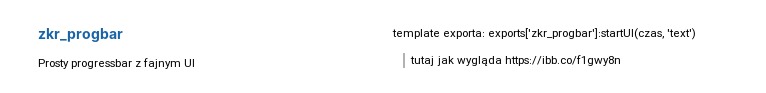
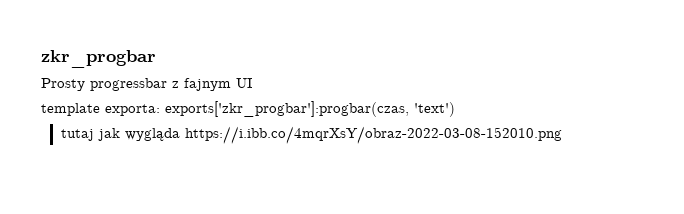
[488,28,665,40] exports['zkr_progbar']:startUI(czas, -> [165,101,409,117] exports['zkr_progbar']:progbar(czas,
[504,55,621,66] https://ibb.co/f1gwy8n -> [184,126,562,144] https://i.ibb.co/4mqrXsY/obraz-2022-03-08-152010.png

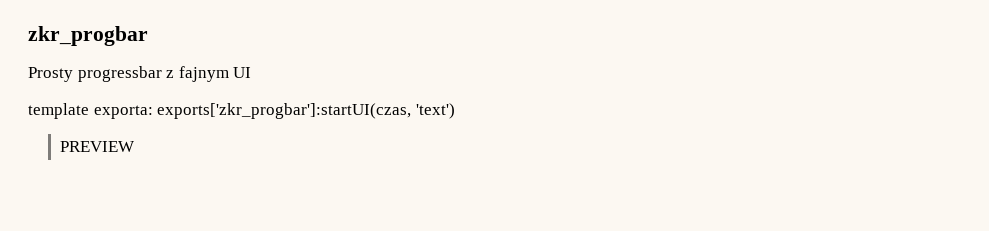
[165,101,409,117] exports['zkr_progbar']:progbar(czas, -> [157,103,412,119] exports['zkr_progbar']:startUI(czas,
[60,126,562,144] tutaj jak wygląda https://i.ibb.co/4mqrXsY/obraz-2022-03-08-152010.png -> [59,141,135,152] PREVIEW

